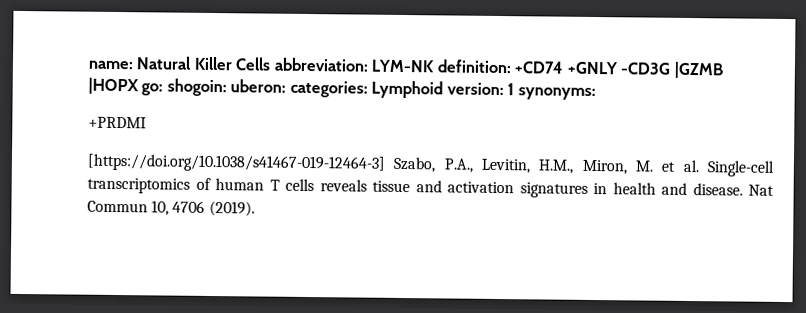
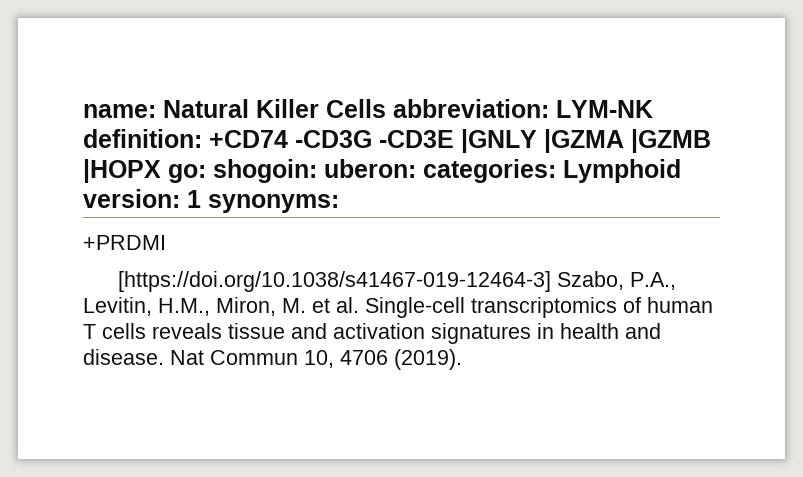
[566,61,671,75] +GNLY -CD3G -> [295,129,624,153] -CD3G -CD3E |GNLY |GZMA

